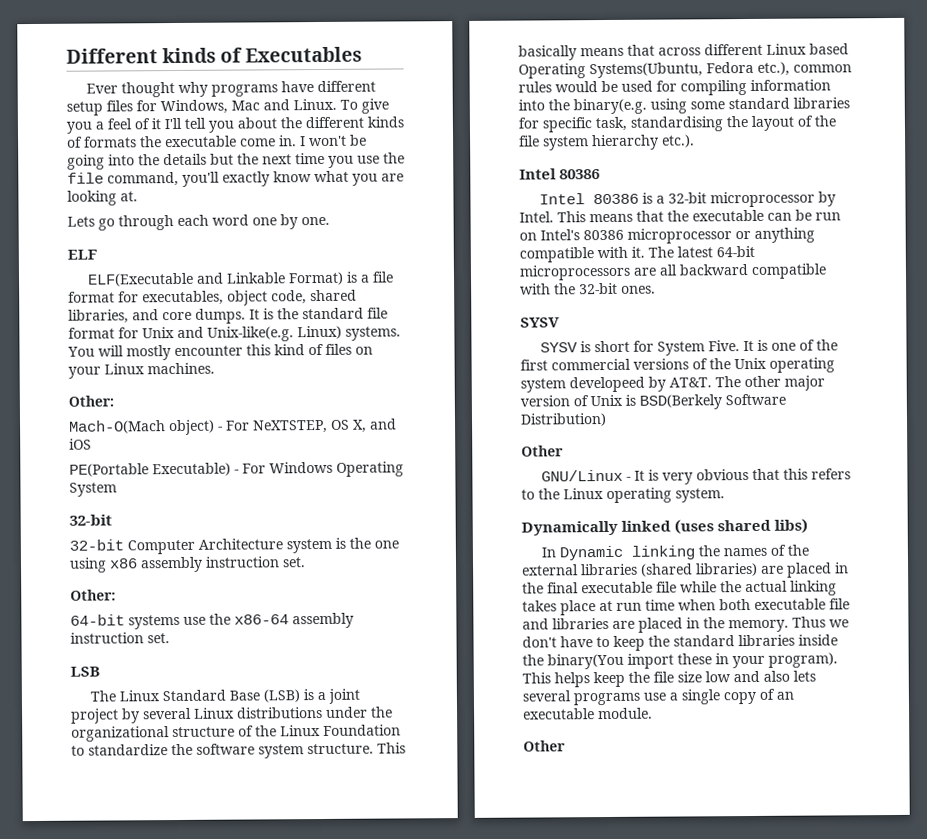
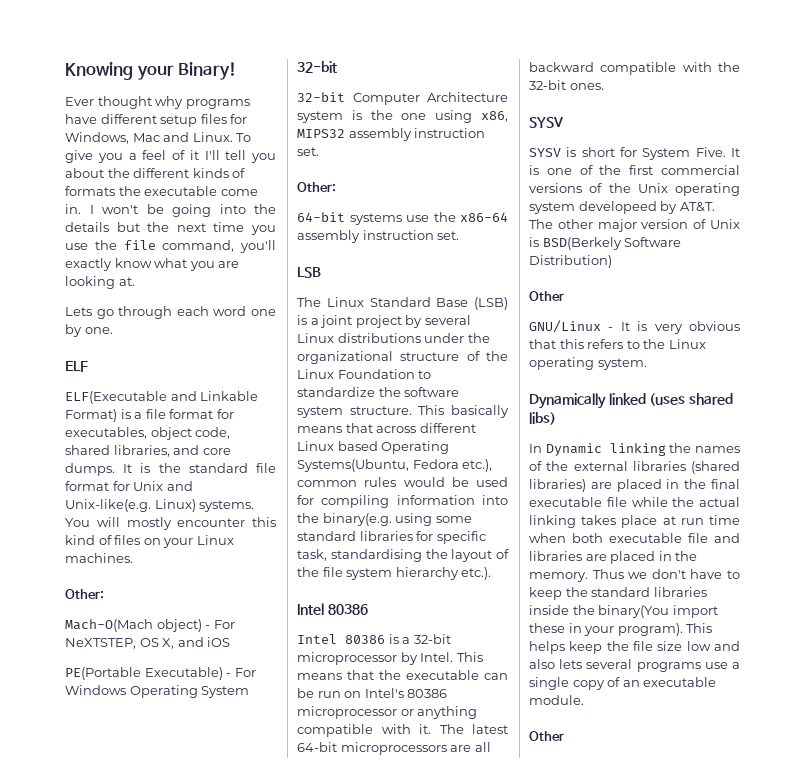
[66,46,363,64] Different kinds of Executables -> [65,62,238,80] Knowing your Binary!
[109,558,138,569] x86 -> [481,111,508,122] [297,129,345,138] x86, MIPS32

